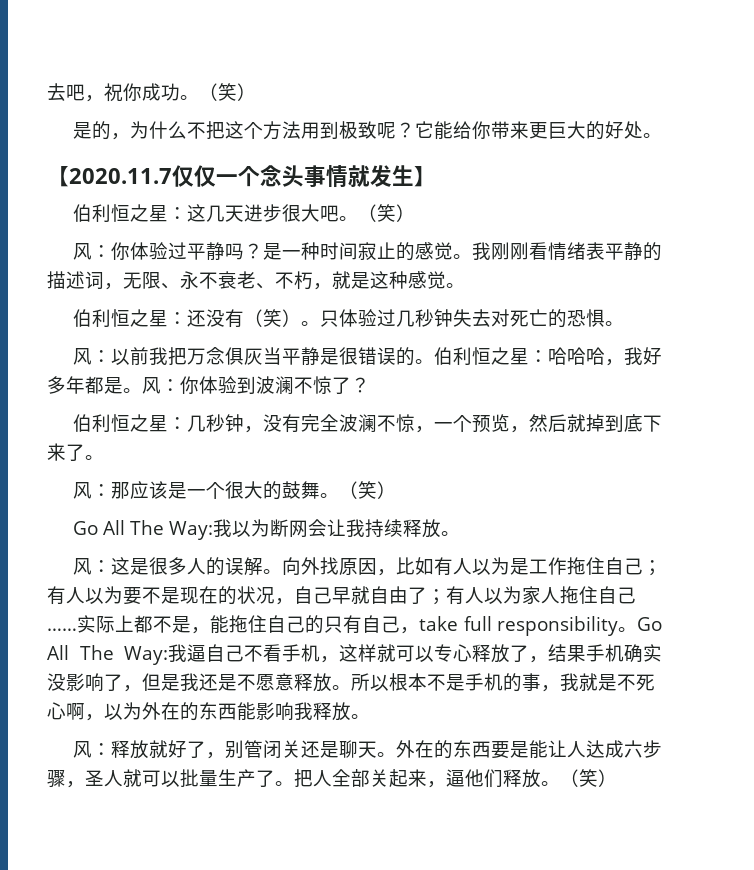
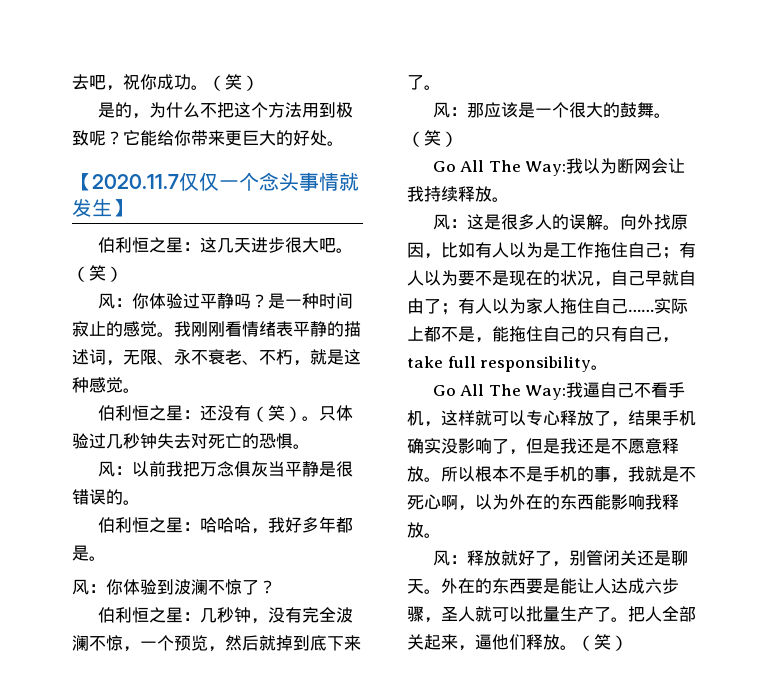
(434, 361) none -> (140, 502) //
(142, 390) none -> (106, 558) //
(637, 629) none -> (609, 367) //

